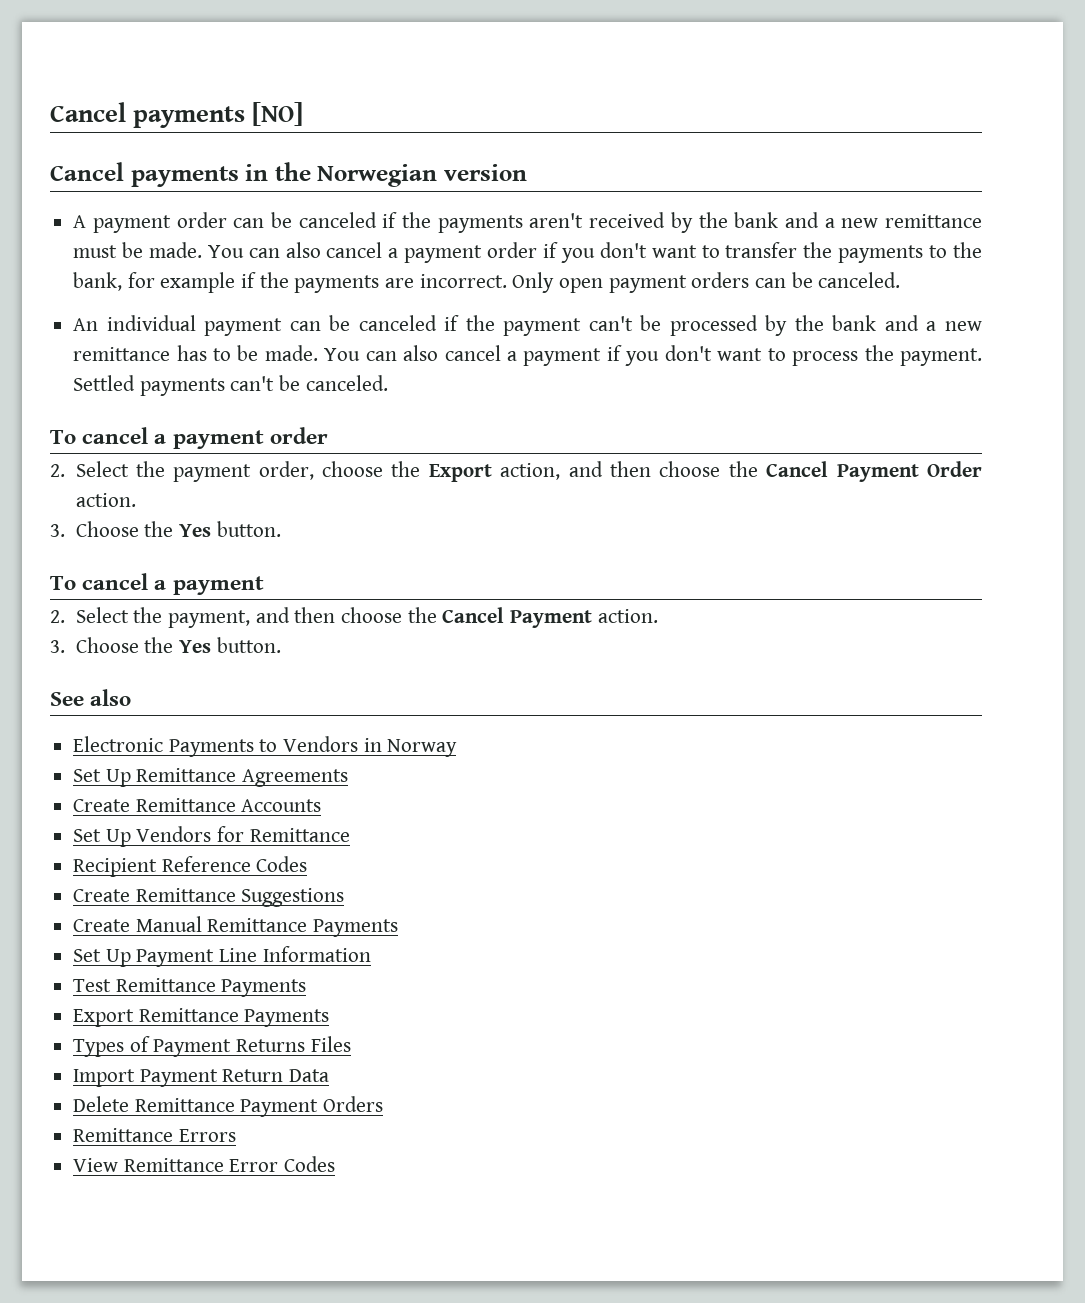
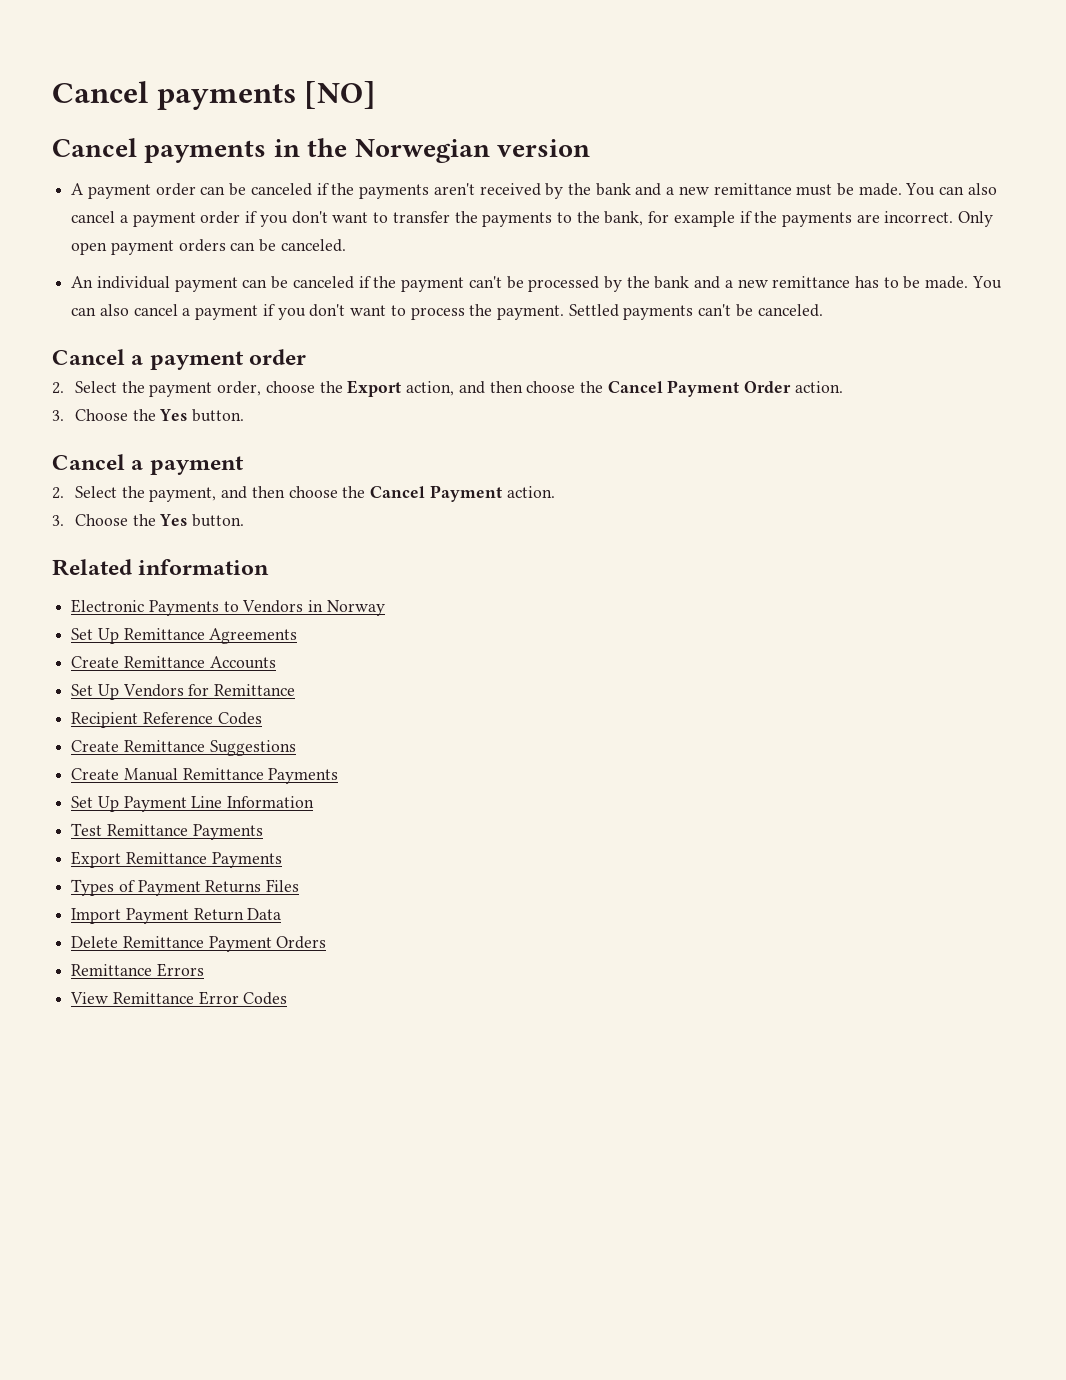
[50,427,149,444] To cancel -> [52,349,125,365] Cancel
[50,573,149,590] To cancel -> [52,454,125,470] Cancel
[50,689,132,706] See also -> [52,559,270,576] Related information

